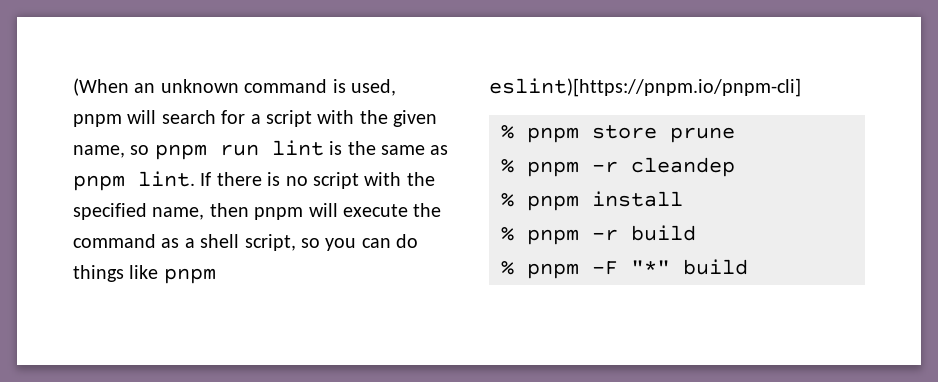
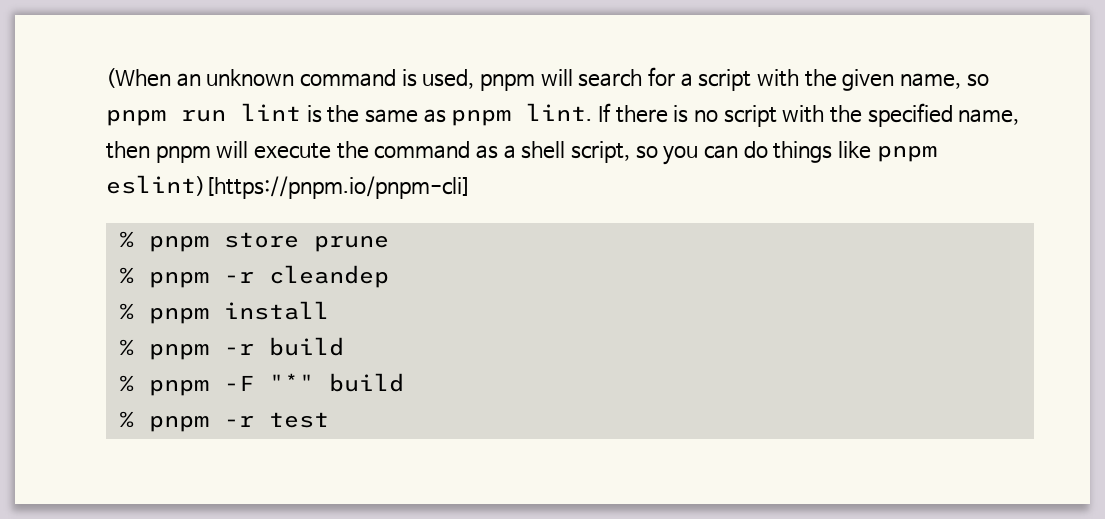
(748, 267) none -> [118,411,329,432] // % pnpm -r test

